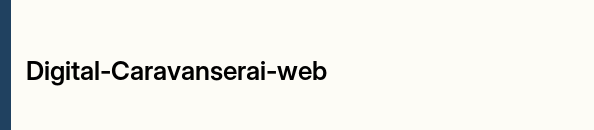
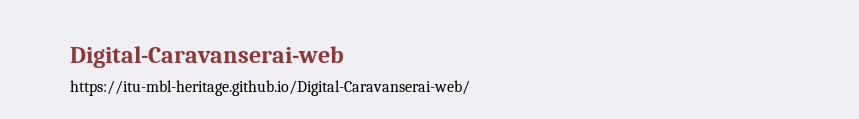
(327, 73) none -> [70,80,470,96] // https://itu-mbl-heritage.github.io/Digital-Caravanserai-web/

